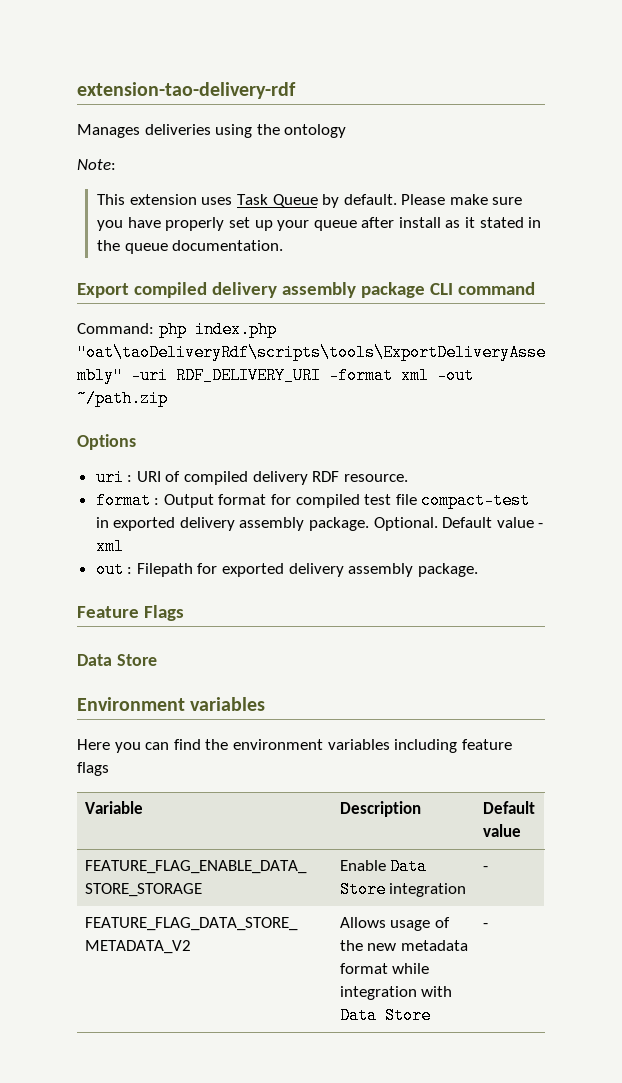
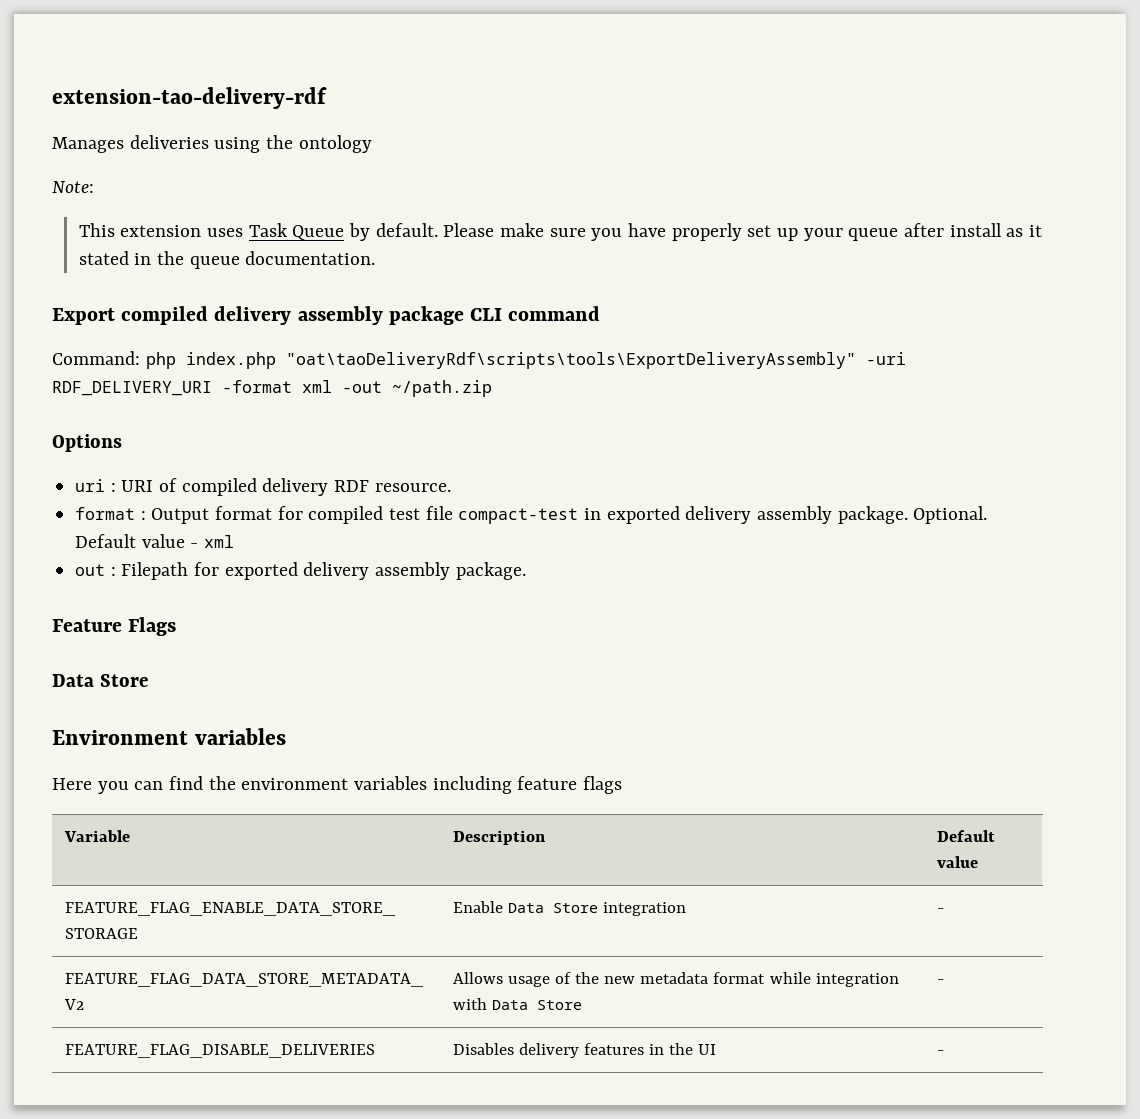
(488, 925) none -> [64,1044,375,1058] [452,1043,717,1058] [936,1050,944,1055] // FEATURE_FLAG_DISABLE_DELIVERIES | Disables delivery features in the UI | -

